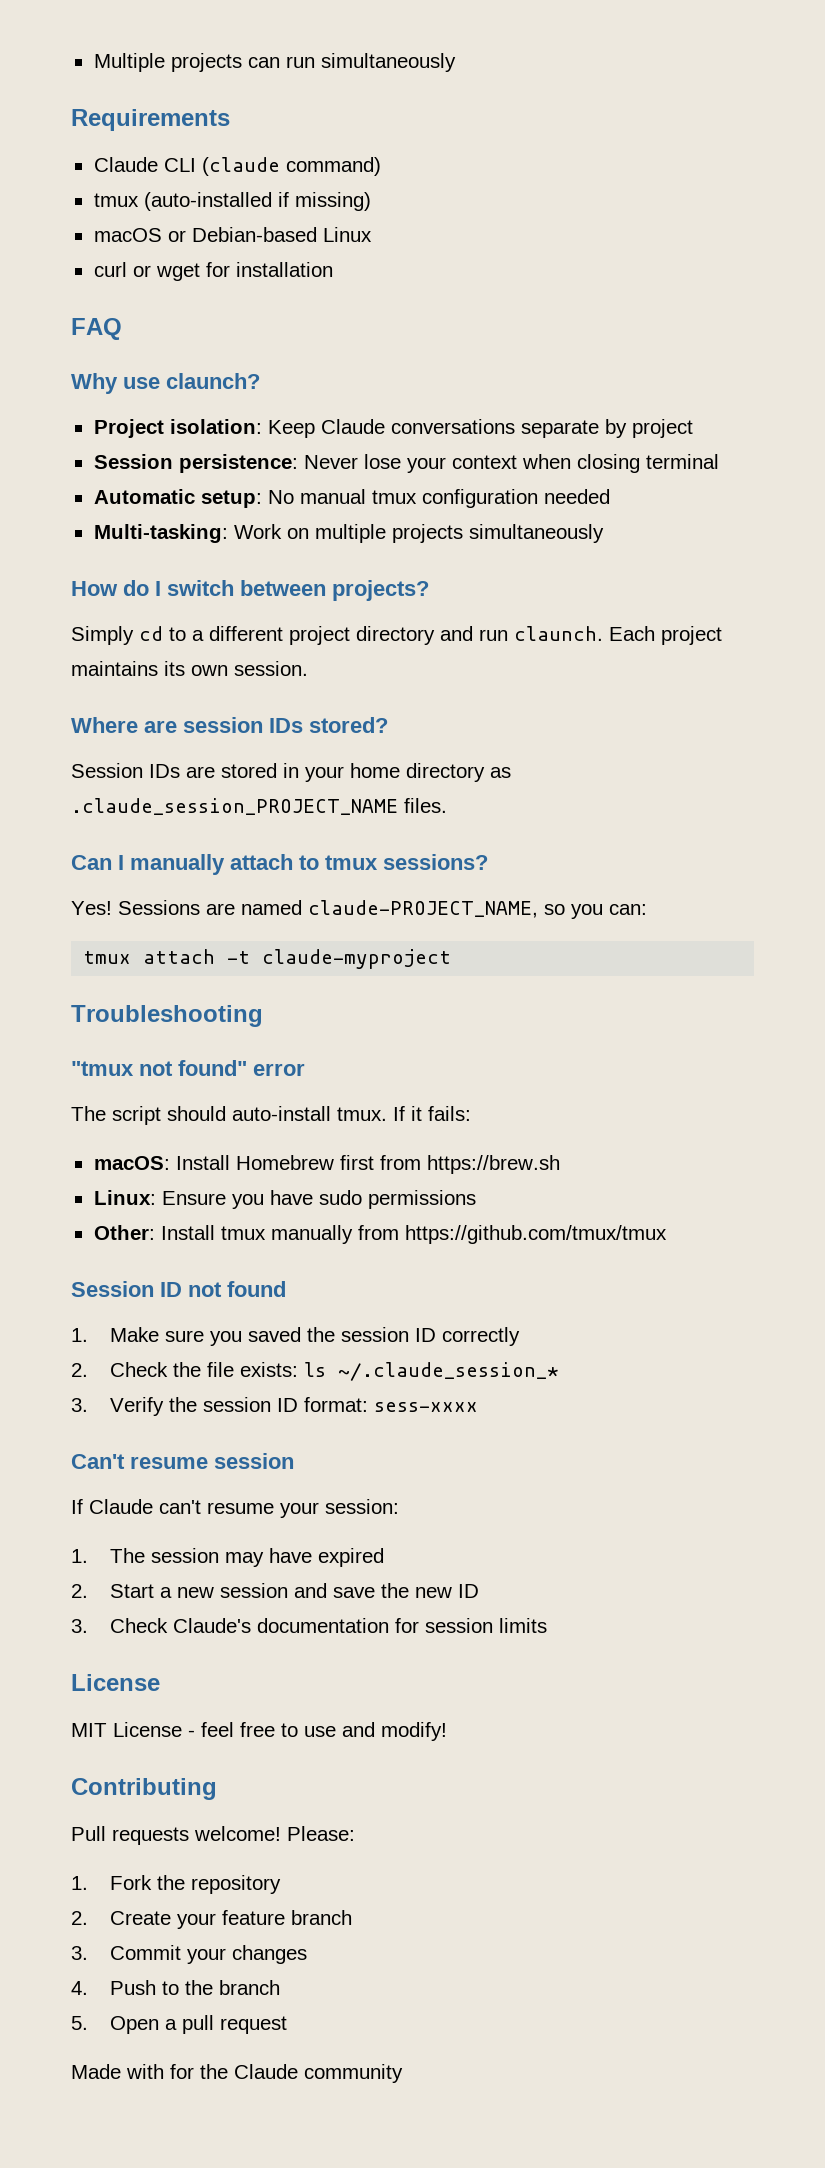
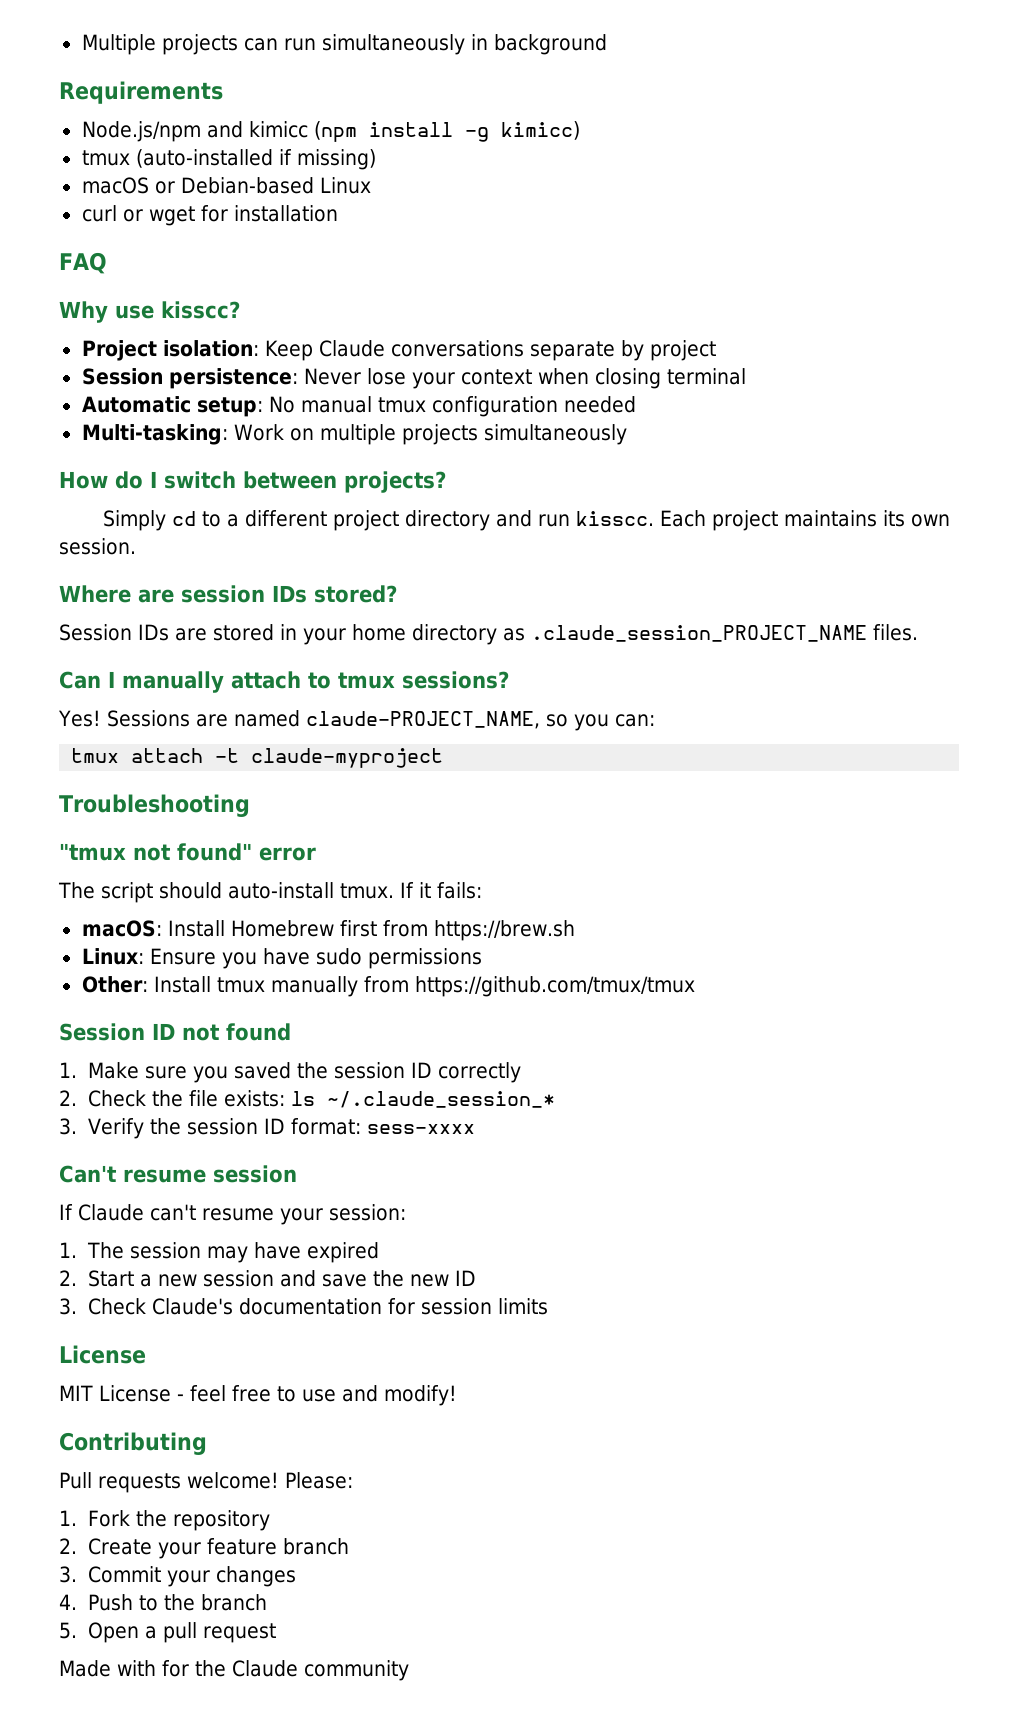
(456, 62) none -> [470,34,607,55] in background
[93,157,381,176] Claude CLI (claude command) -> [81,121,580,142] Node.js/npm and kimicc (npm install -g kimicc)
[166,373,260,389] claunch? -> [161,301,240,319] kisscc?
[514,626,603,641] claunch. -> [575,511,654,526] kisscc.

